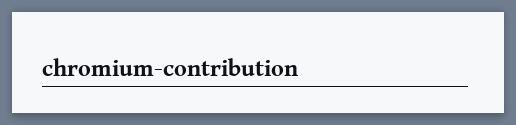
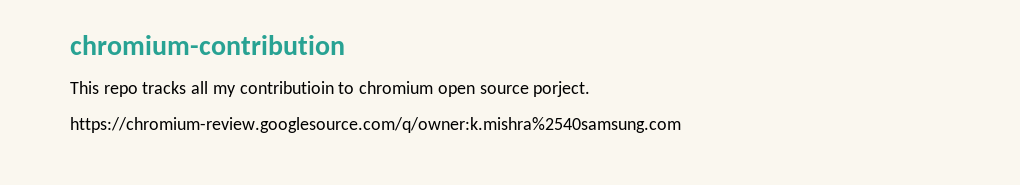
(298, 67) none -> [70,81,591,97] [70,117,681,133] // This repo tracks all my contributioin to chromium open source porject. // https://chromium-review.googlesource.com/q/owner:k.mishra%2540samsung.com

